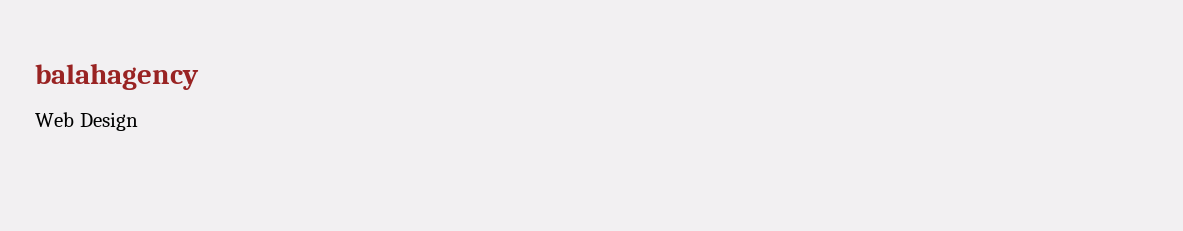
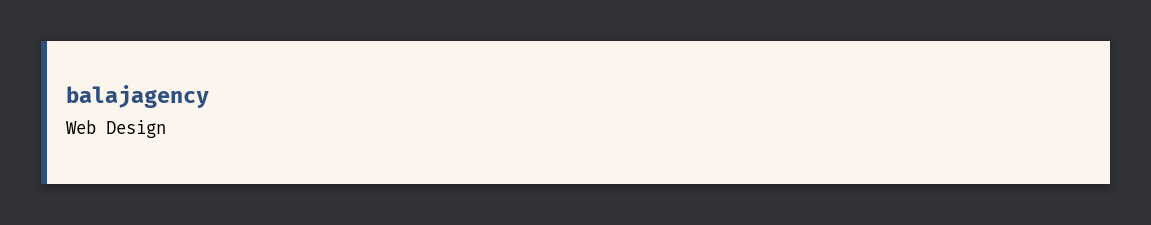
[35,63,199,90] balahagency -> [66,85,209,108] balajagency

